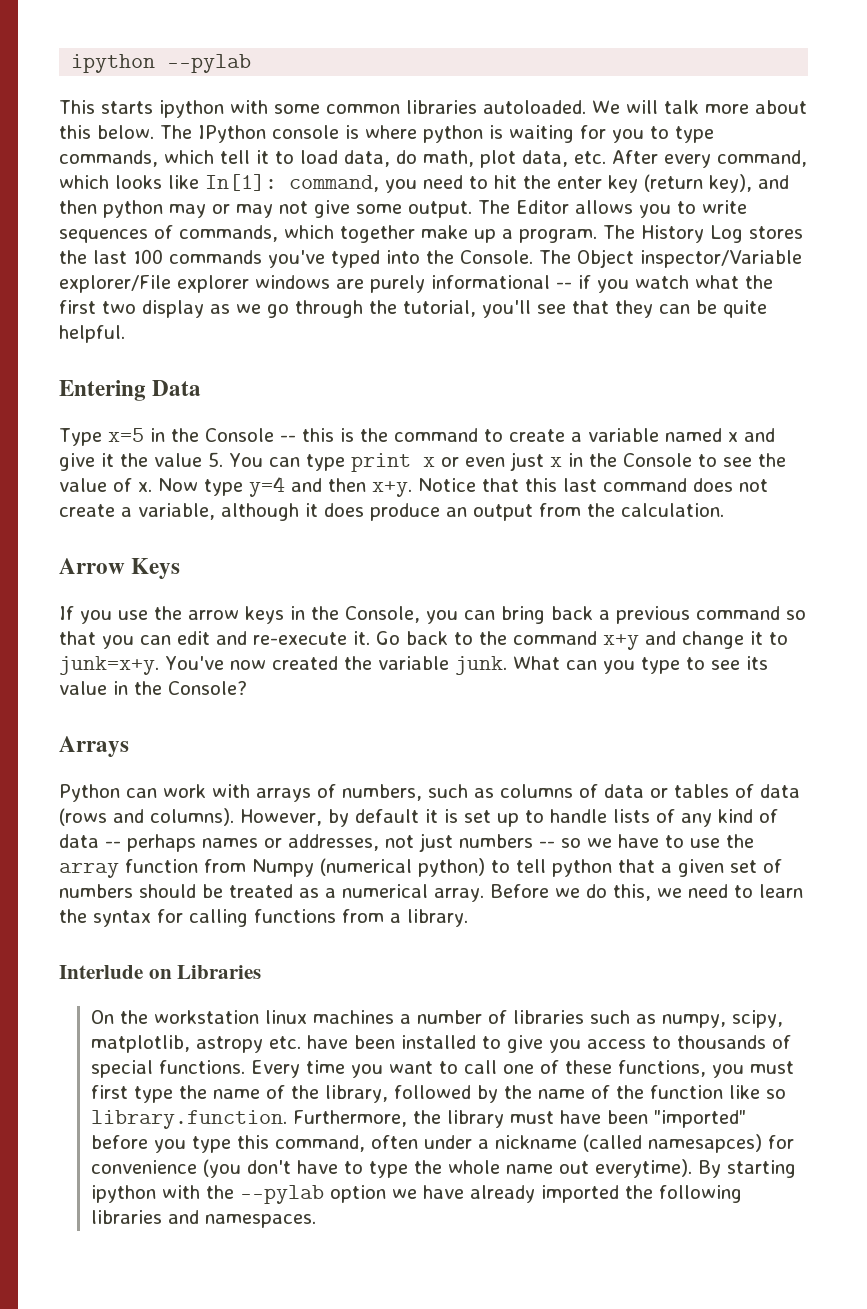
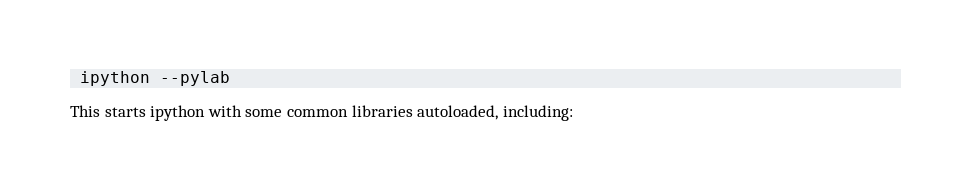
[483,100,807,114] [59,125,714,143] [59,150,807,168] [59,174,789,193] [59,200,747,218] [59,225,803,243] [59,249,802,268] [59,275,773,293] [59,300,767,318] [59,325,125,343] [59,380,202,401] [59,428,775,446] [59,452,786,472] [59,476,768,497] [59,503,724,521] [59,558,181,579] [59,606,806,624] [59,631,788,650] [59,656,768,675] [59,681,247,695] [59,736,129,757] [59,784,800,802] [59,808,778,827] [59,833,754,852] [59,858,782,878] [59,884,803,902] [59,909,468,927] [59,965,262,979] [91,1010,784,1028] [91,1035,792,1053] [91,1060,795,1078] [91,1085,787,1103] [91,1110,747,1129] [91,1134,795,1153] [91,1159,797,1178] [91,1185,743,1204] [91,1210,317,1228] autoloaded. We will talk more about this below. The IPython console is where python is waiting for you to type commands, which tell it to load data, do math, plot data, etc. After every command, which looks like In[1]: command, you need to hit the enter key (return key), and then python may or may not give some output. The Editor allows you to write sequences of commands, which together make up a program. The History Log stores the last 100 commands you've typed into the Console. The Object inspector/Variable explorer/File explorer windows are purely informational -- if you watch what the first two display as we go through the tutorial, you'll see that they can be quite helpful. // Entering Data // Type x=5 in the Console -- this is the command to create a variable named x and give it the value 5. You can type print x or even just x in the Console to see the value of x. Now type y=4 and then x+y. Notice that this last command does not create a variable, although it does produce an output from the calculation. // Arrow Keys // If you use the arrow keys in the Console, you can bring back a previous command so that you can edit and re-execute it. Go back to the command x+y and change it to junk=x+y. You've now created the variable junk. What can you type to see its value in the Console? // Arrays // Python can work with arrays of numbers, such as columns of data or tables of data (rows and columns). However, by default it is set up to handle lists of any kind of data -- perhaps names or addresses, not just numbers -- so we have to use the array function from Numpy (numerical python) to tell python that a given set of numbers should be treated as a numerical array. Before we do this, we need to learn the syntax for calling functions from a library. // Interlude on Libraries // On the workstation linux machines a number of libraries such as numpy, scipy, matplotlib, astropy etc. have been installed to give you access to thousands of special functions. Every time you want to call one of these functions, you must first type the name of the library, followed by the name of the function like so library.function. Furthermore, the library must have been "imported" before you type this command, often under a nickname (called namesapces) for convenience (you don't have to type the whole name out everytime). By starting ipython with the --pylab option we have already imported the following libraries and namespaces. -> [417,105,573,121] autoloaded, including:

